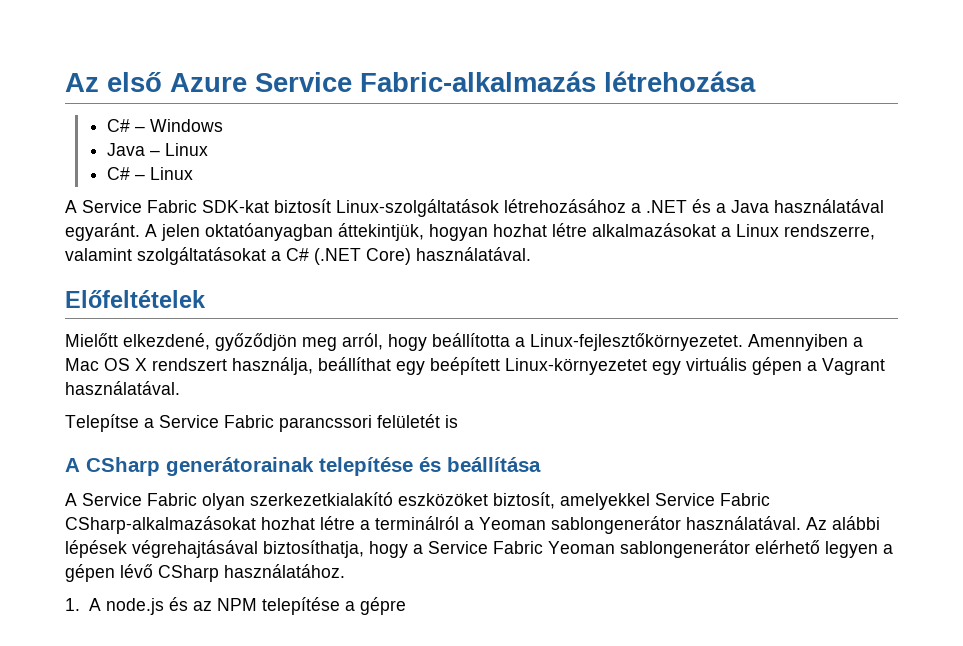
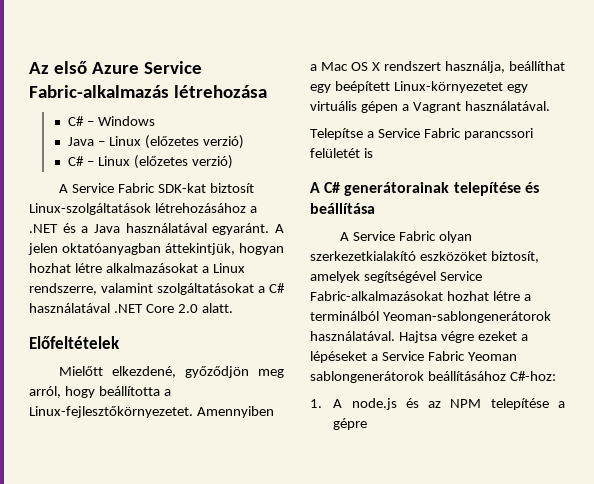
(208, 149) none -> [145,135,245,149] (előzetes verzió)
(193, 173) none -> [134,155,234,169] (előzetes verzió)
[314,247,531,265] (.NET Core) használatával. -> [29,303,233,313] használatával .NET Core 2.0 alatt.
[86,457,160,476] CSharp -> [324,182,341,193] C#
[560,493,770,510] [65,516,880,534] [65,540,893,558] [65,564,345,582] amelyekkel Service Fabric CSharp-alkalmazásokat hozhat létre a terminálról a Yeoman sablongenerátor használatával. Az alábbi lépések végrehajtásával biztosíthatja, hogy a Service Fabric Yeoman sablongenerátor elérhető legyen a gépen lévő CSharp használatához. -> [310,271,482,283] [310,291,531,301] [310,311,551,323] [310,331,528,343] [310,351,517,363] [310,371,556,383] amelyek segítségével Service Fabric-alkalmazásokat hozhat létre a terminálból Yeoman-sablongenerátorok használatával. Hajtsa végre ezeket a lépéseket a Service Fabric Yeoman sablongenerátorok beállításához C#-hoz:

